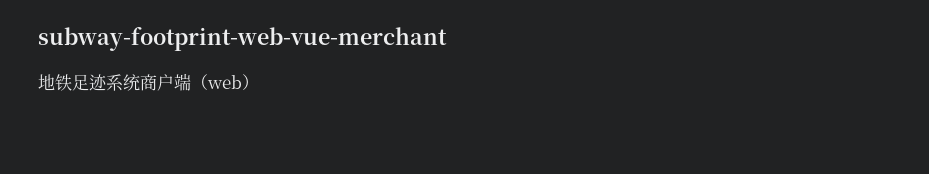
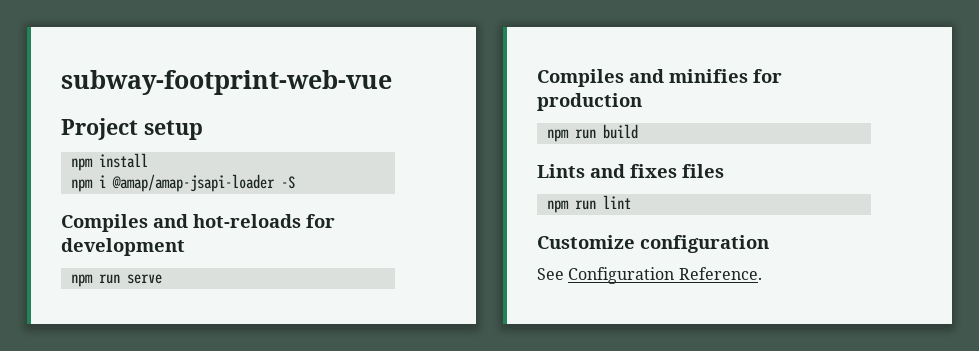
[38,27,447,51] [38,73,259,91] subway-footprint-web-vue-merchant // 地铁足迹系统商户端（web） -> [61,70,392,95] [61,118,203,140] [70,153,148,171] [70,174,295,192] [61,214,335,232] [61,238,185,256] [70,274,162,287] [537,69,782,87] [537,93,642,111] [546,124,638,142] [537,164,724,178] [546,195,631,213] [537,235,769,253] [537,267,762,284] subway-footprint-web-vue // Project setup // npm install // npm i @amap/amap-jsapi-loader -S // Compiles and hot-reloads for development // npm run serve // Compiles and minifies for production // npm run build // Lints and fixes files // npm run lint // Customize configuration // See Configuration Reference.

